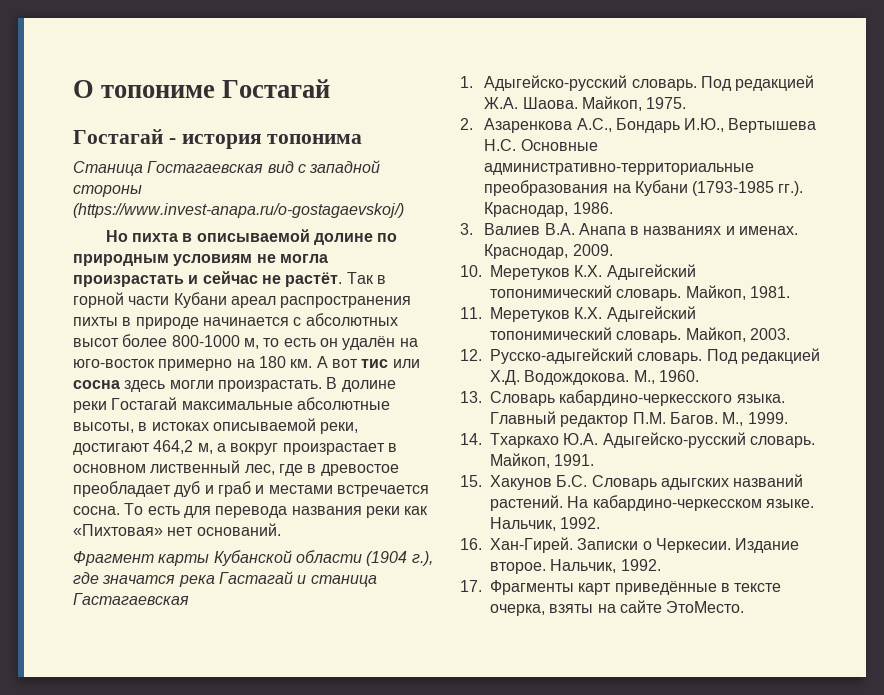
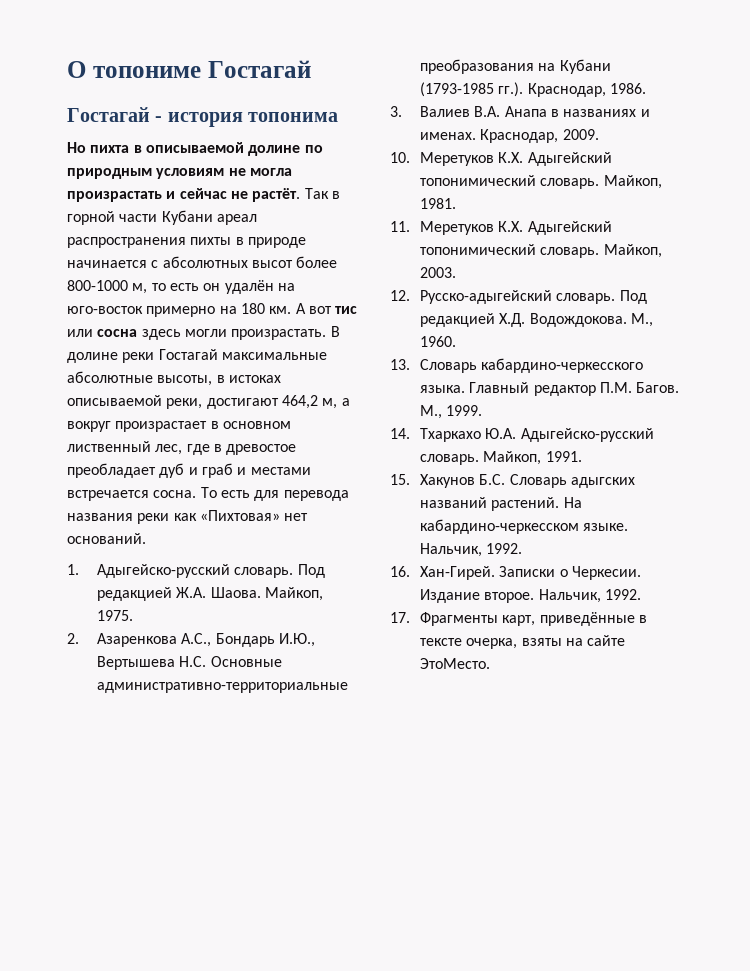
[73,160,381,176] [73,185,142,197] [73,203,404,218] // Станица Гостагаевская вид с западной стороны (https://www.invest-anapa.ru/o-gostagaevskoj/) -> (339, 117) none
[73,550,433,566] [73,571,377,587] [73,593,189,605] // Фрагмент карты Кубанской области (1904 г.), где значатся река Гастагай и станица Гастагаевская -> (146, 538) none
[578,583,612,595] карт -> [502,615,536,626] карт,

